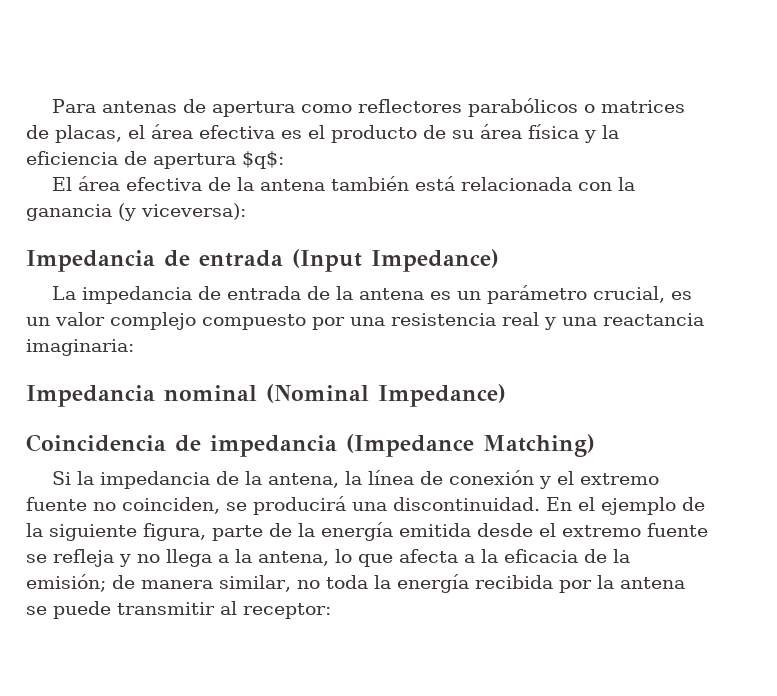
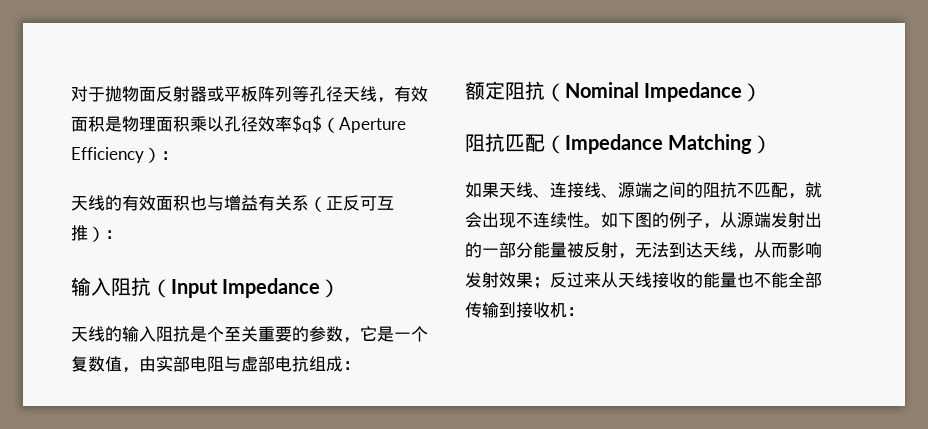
[51,98,685,117] [26,124,619,143] [26,151,284,169] [51,176,635,191] [26,203,246,221] [26,249,499,272] [51,285,692,304] [26,312,704,330] [26,339,134,356] [26,384,506,407] [26,434,595,457] [51,470,659,489] [26,496,705,515] [26,522,708,541] [26,549,630,567] [26,574,685,593] [26,601,331,619] Para antenas de apertura como reflectores parabólicos o matrices de placas, el área efectiva es el producto de su área física y la eficiencia de apertura $q$: // El área efectiva de la antena también está relacionada con la ganancia (y viceversa): // Impedancia de entrada (Input Impedance) // La impedancia de entrada de la antena es un parámetro crucial, es un valor complejo compuesto por una resistencia real y una reactancia imaginaria: // Impedancia nominal (Nominal Impedance) // Coincidencia de impedancia (Impedance Matching) // Si la impedancia de la antena, la línea de conexión y el extremo fuente no coinciden, se producirá una discontinuidad. En el ejemplo de la siguiente figura, parte de la energía emitida desde el extremo fuente se refleja y no llega a la antena, lo que afecta a la eficacia de la emisión; de manera similar, no toda la energía recibida por la antena se puede transmitir al receptor: -> [71,86,428,103] [71,115,406,133] [71,147,178,163] [71,195,394,212] [71,225,122,242] [71,277,341,298] [71,326,428,343] [71,356,360,373] [465,81,763,102] [465,133,773,154] [465,182,822,199] [465,212,822,229] [465,242,822,259] [465,272,822,289] [465,302,584,318] 对于抛物面反射器或平板阵列等孔径天线，有效面积是物理面积乘以孔径效率$q$（Aperture Efficiency）： // 天线的有效面积也与增益有关系（正反可互推）： // 输入阻抗（Input Impedance） // 天线的输入阻抗是个至关重要的参数，它是一个复数值，由实部电阻与虚部电抗组成： // 额定阻抗（Nominal Impedance） // 阻抗匹配（Impedance Matching） // 如果天线、连接线、源端之间的阻抗不匹配，就会出现不连续性。如下图的例子，从源端发射出的一部分能量被反射，无法到达天线，从而影响发射效果；反过来从天线接收的能量也不能全部传输到接收机：

